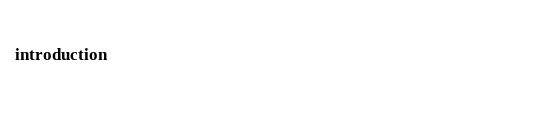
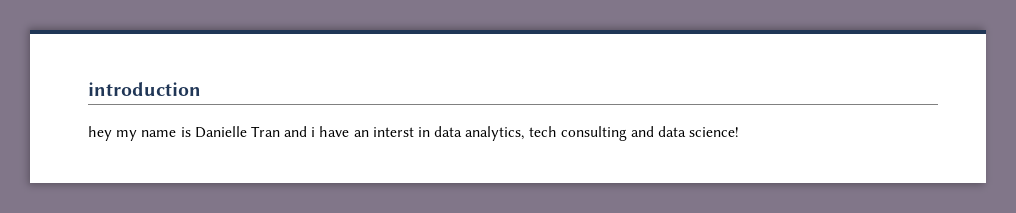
(108, 54) none -> [88,126,740,141] // hey my name is Danielle Tran and i have an interst in data analytics, tech consulting and data science!

